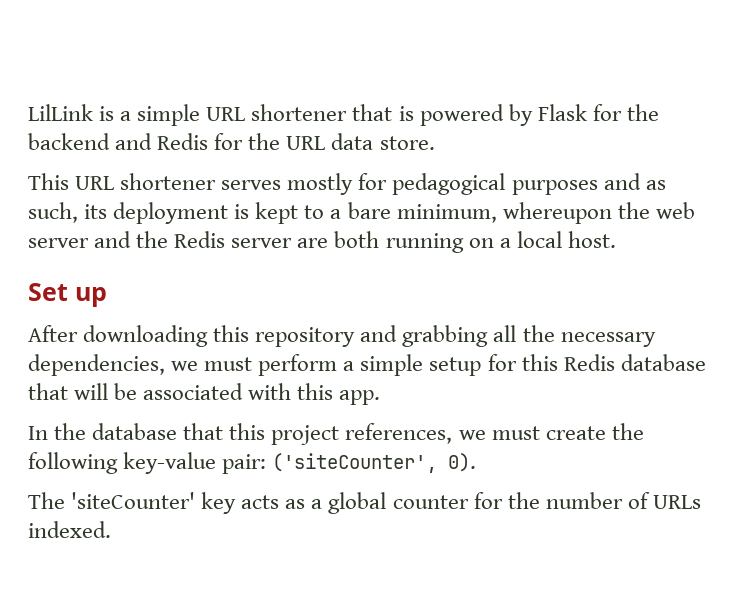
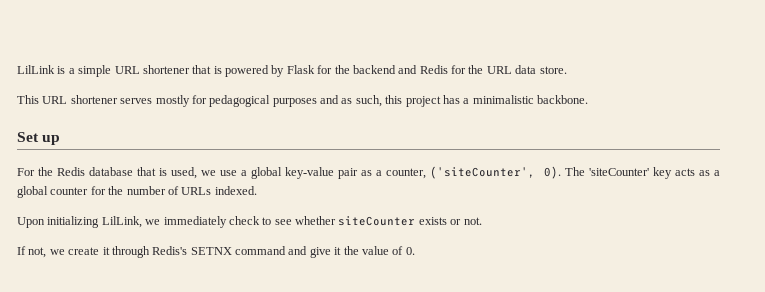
[84,202,695,224] [28,231,616,253] [28,283,107,307] [28,325,656,347] [28,354,706,376] [28,383,381,405] [28,423,644,445] [28,452,267,474] its deployment is kept to a bare minimum, whereupon the web server and the Redis server are both running on a local host. // Set up // After downloading this repository and grabbing all the necessary dependencies, we must perform a simple setup for this Redis database that will be associated with this app. // In the database that this project references, we must create the following key-value pair: -> [385,95,588,107] [17,132,61,145] [17,167,427,179] this project has a minimalistic backbone. // Set up // For the Redis database that is used, we use a global key-value pair as a counter,
(477, 462) // -> (561, 172) none
(111, 529) none -> [17,216,482,228] [17,246,415,258] // Upon initializing LilLink, we immediately check to see whether siteCounter exists or not. // If not, we create it through Redis's SETNX command and give it the value of 0.

